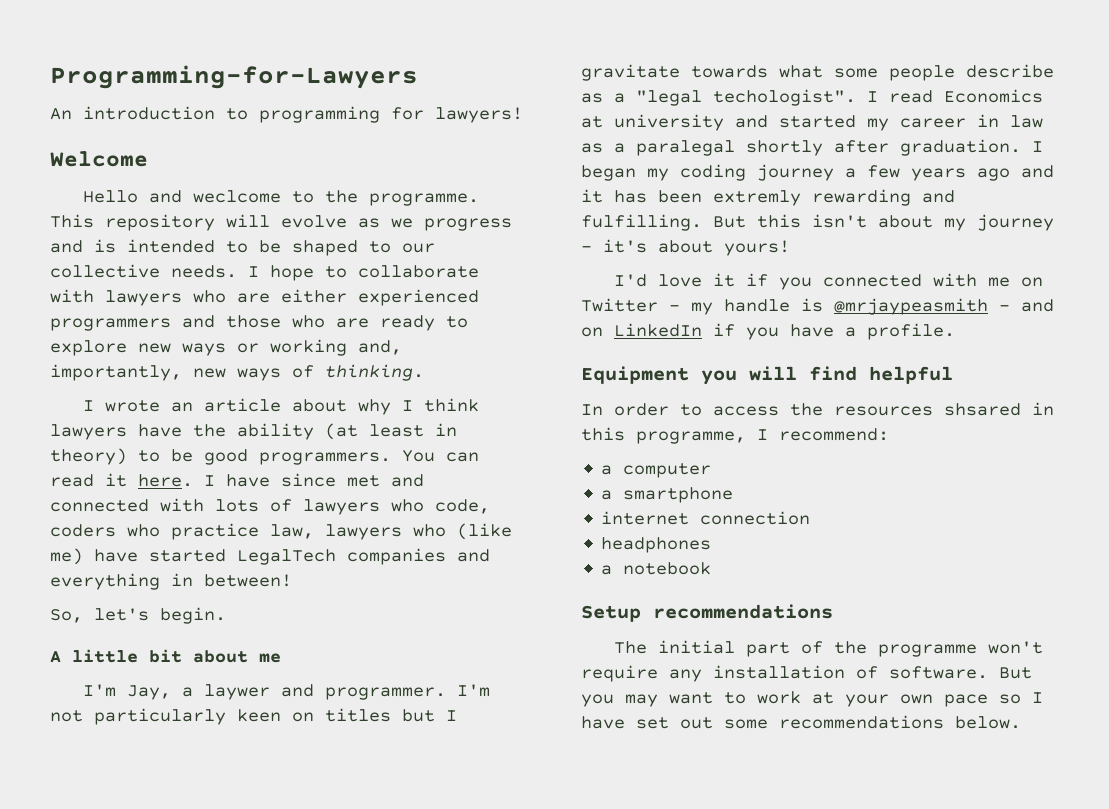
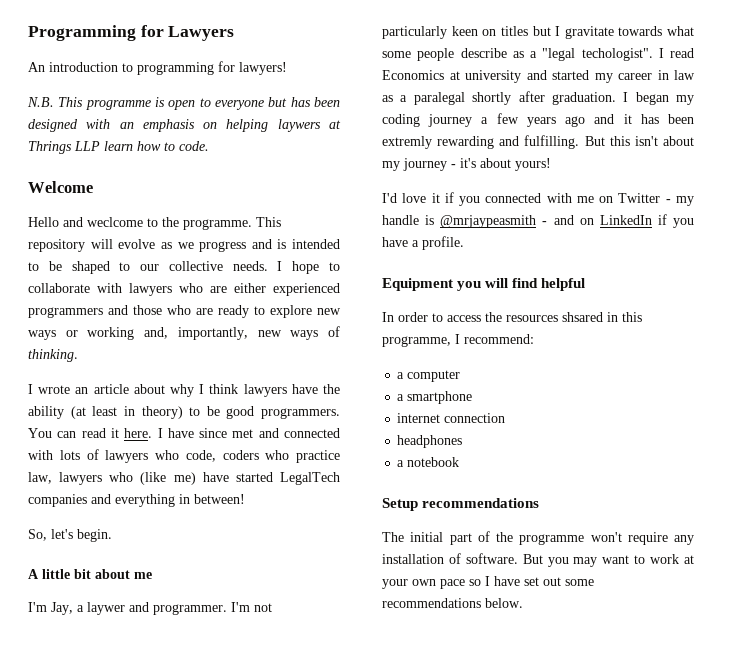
[50,65,418,89] Programming-for-Lawyers -> [28,25,235,41] Programming for Lawyers
(523, 115) none -> [27,97,340,110] [28,119,341,132] [28,141,209,154] // N.B. This programme is open to everyone but has been designed with an emphasis on helping laywers at Thrings LLP learn how to code.

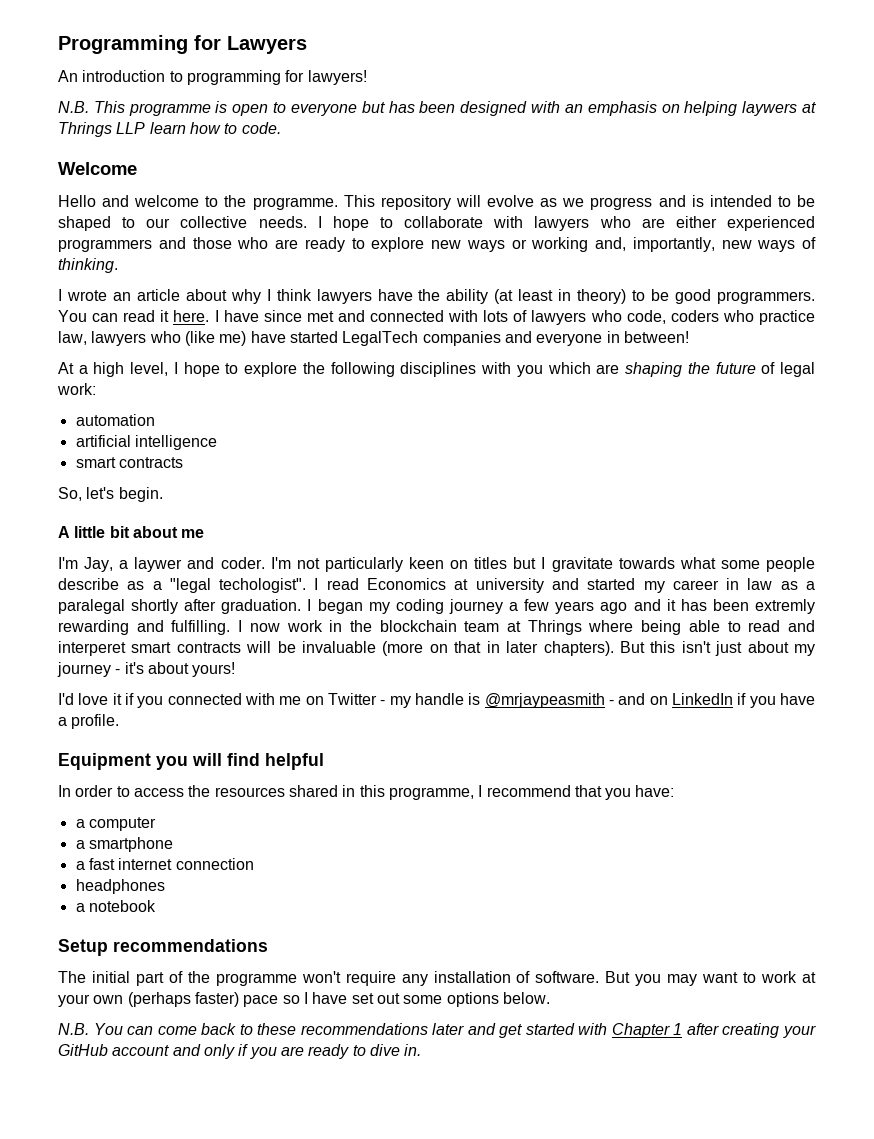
[87,217,143,227] weclcome -> [134,195,200,207] welcome
[115,494,175,507] everything -> [536,333,603,346] everyone
(245, 499) none -> [58,362,815,377] [57,383,96,395] [75,414,155,426] [75,435,217,450] [75,457,183,468] // At a high level, I hope to explore the following disciplines with you which are shaping the future of legal work: // automation // artificial intelligence // smart contracts
[153,604,227,615] programmer. -> [220,557,265,569] coder.
(580, 142) none -> [238,620,816,635] [58,641,614,656] I now work in the blockchain team at Thrings where being able to read and interperet smart contracts will be invaluable (more on that in later chapters).
(658, 141) none -> [715,641,743,656] just
[562,312,603,322] shsared -> [288,785,338,797] shared
[464,334,534,344] recommend: -> [486,785,675,800] recommend that you have:
(473, 397) none -> [75,858,115,870] a fast
(436, 582) none -> [127,992,239,1007] (perhaps faster)
[382,598,523,608] recommendations below. -> [446,992,550,1007] [58,1023,816,1038] [58,1044,422,1059] options below. // N.B. You can come back to these recommendations later and get started with Chapter 1 after creating your GitHub account and only if you are ready to dive in.

